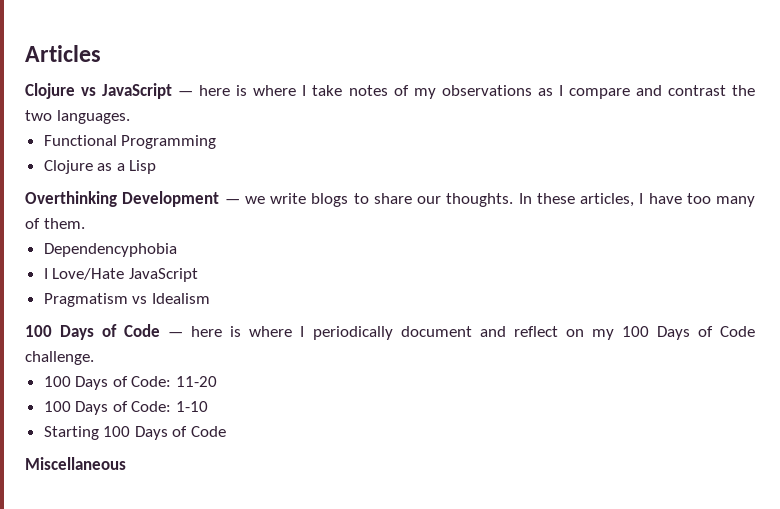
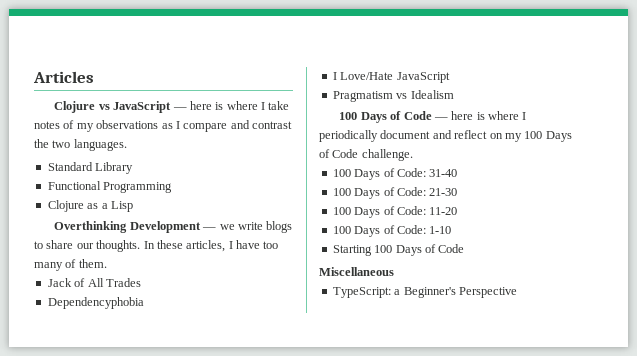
(130, 117) none -> [47,162,134,174] // Standard Library
(85, 223) none -> [47,278,141,287] // Jack of All Trades
(94, 358) none -> [332,168,458,180] [332,187,458,199] // 100 Days of Code: 31-40 // 100 Days of Code: 21-30
(126, 463) none -> [332,287,517,298] // TypeScript: a Beginner's Perspective

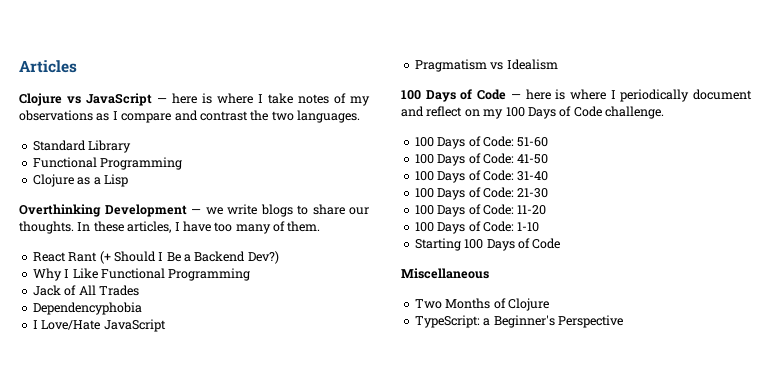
(107, 263) none -> [32,251,279,264] [32,268,251,281] // React Rant (+ Should I Be a Backend Dev?) // Why I Like Functional Programming
(413, 155) none -> [414,136,549,149] [414,153,549,166] // 100 Days of Code: 51-60 // 100 Days of Code: 41-50
(394, 271) none -> [414,298,549,311] // Two Months of Clojure

